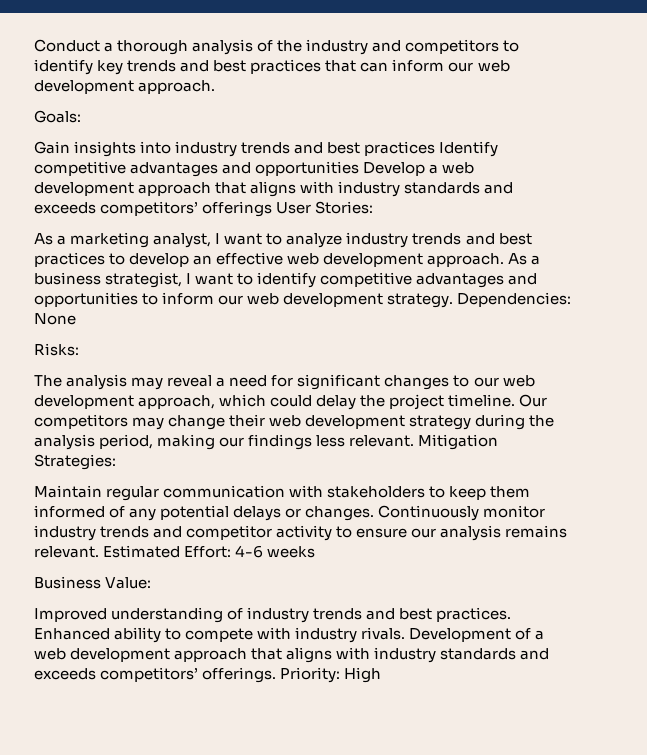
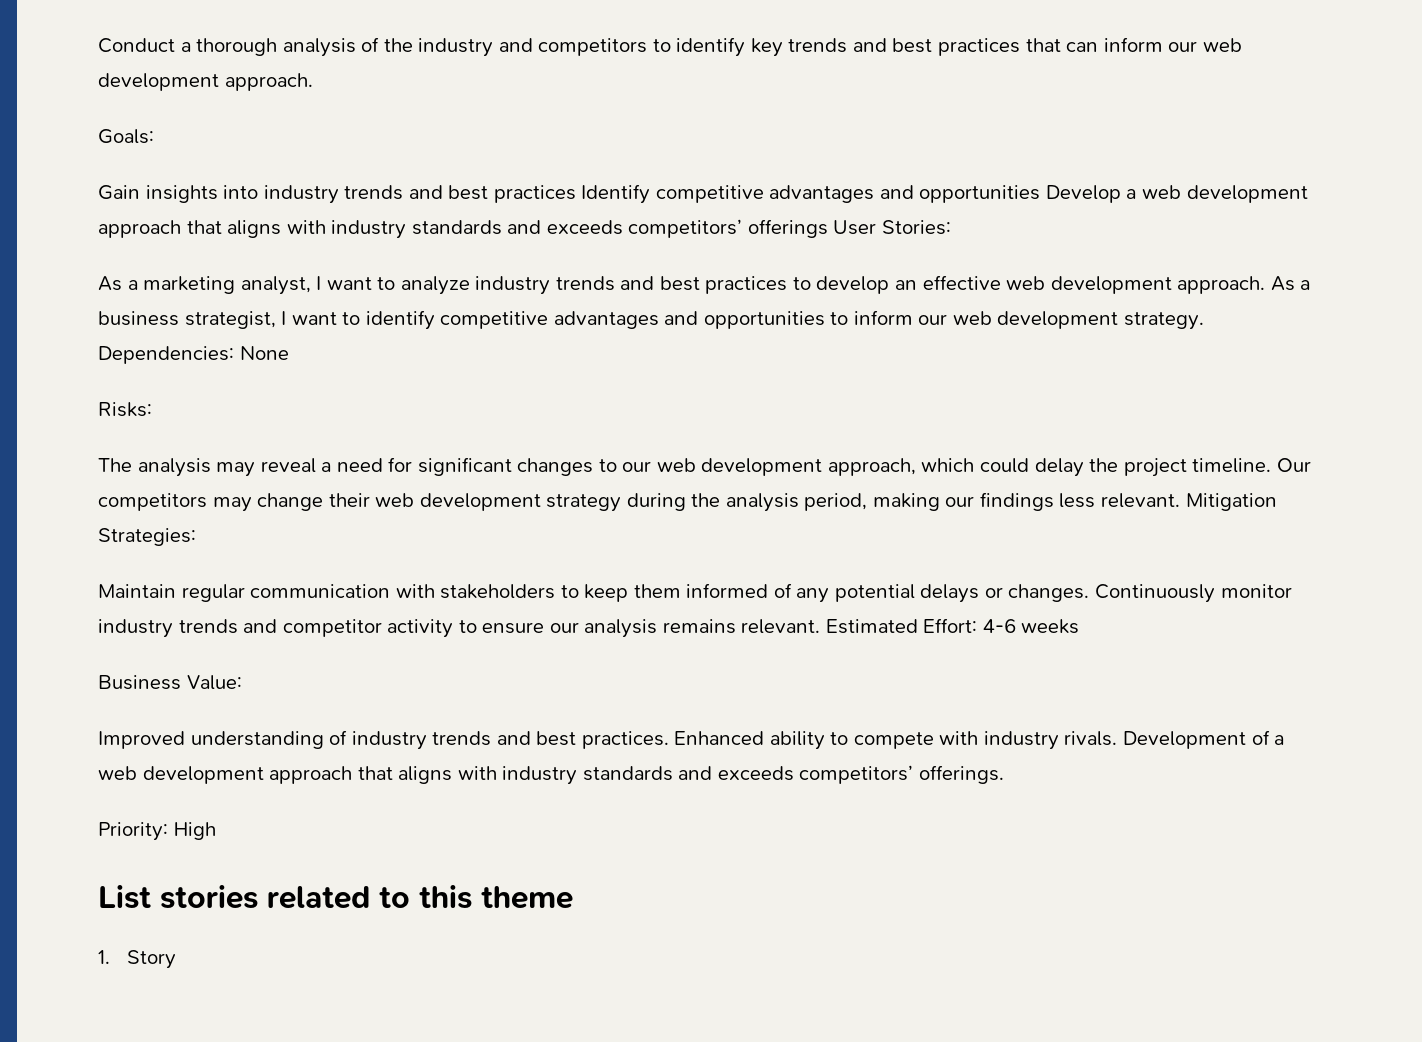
(277, 675) none -> (1004, 774) //
(382, 675) none -> [98,885,573,909] [98,950,176,969] // List stories related to this theme // 1. Story

